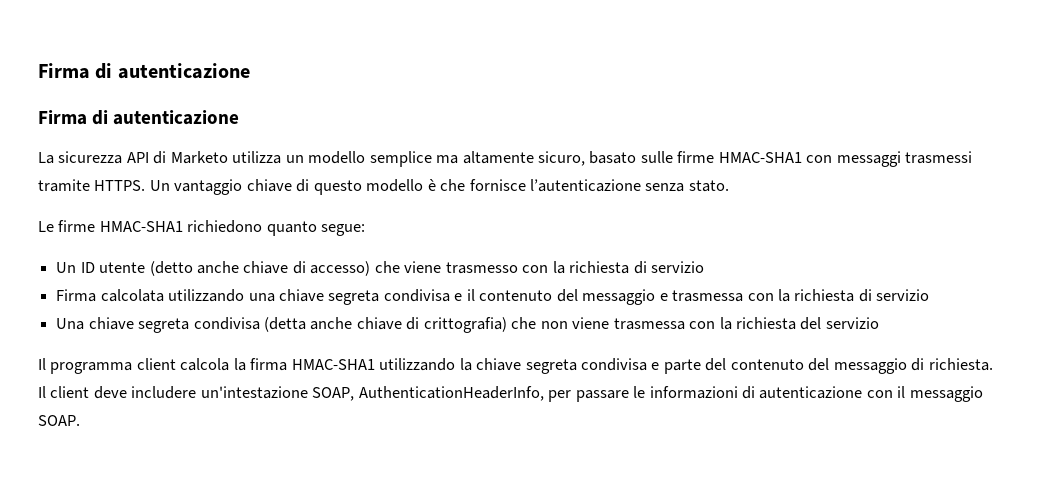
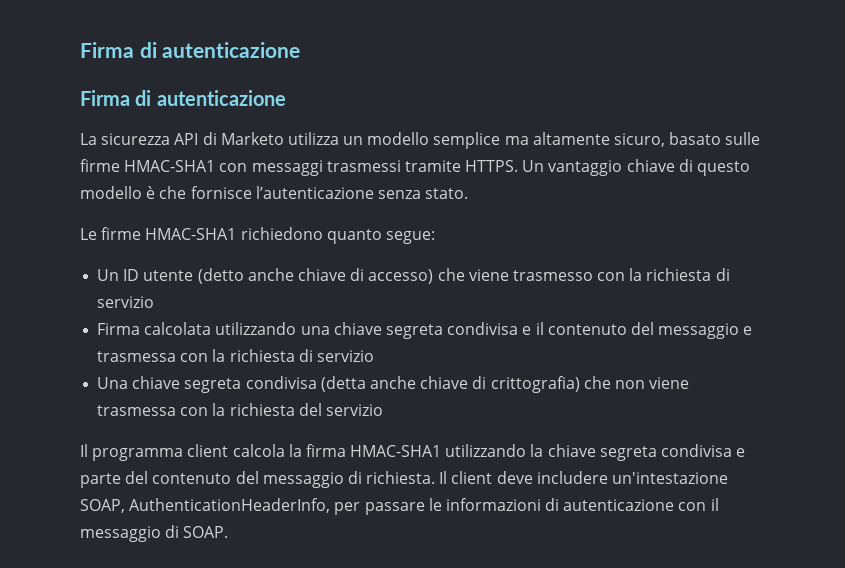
(983, 394) none -> [165,525,180,538] di

